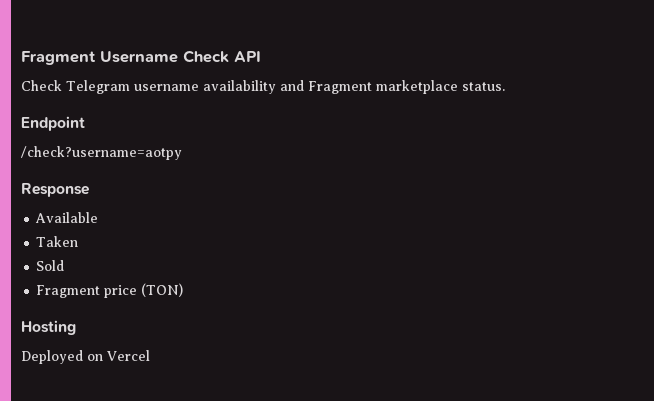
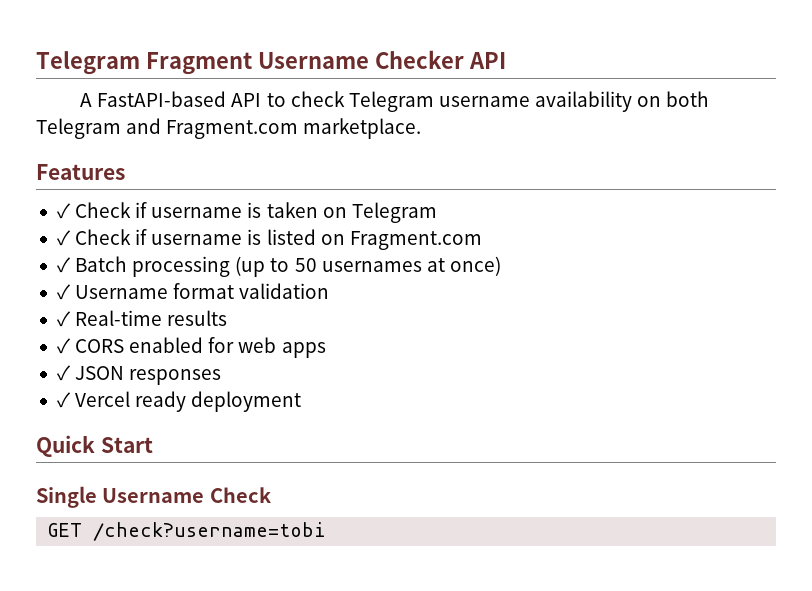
(21, 58) none -> [36,51,140,75] Telegram
[183,50,229,63] Check -> [374,50,464,69] Checker
[21,80,505,94] [21,116,85,131] [21,146,182,160] [21,183,89,197] [35,212,99,223] [36,236,79,247] [36,260,65,271] [36,283,184,298] [21,320,76,335] [21,350,150,364] Check Telegram username availability and Fragment marketplace status. // Endpoint // /check?username=aotpy // Response // Available // Taken // Sold // Fragment price (TON) // Hosting // Deployed on Vercel -> [80,91,710,112] [36,118,422,139] [36,164,125,180] [56,202,437,223] [56,229,482,250] [56,256,501,277] [56,283,330,300] [56,310,228,327] [56,337,326,358] [56,365,222,385] [56,391,302,412] [36,435,153,457] [36,486,271,508] [47,522,327,541] A FastAPI-based API to check Telegram username availability on both Telegram and Fragment.com marketplace. // Features // ✓ Check if username is taken on Telegram // ✓ Check if username is listed on Fragment.com // ✓ Batch processing (up to 50 usernames at once) // ✓ Username format validation // ✓ Real-time results // ✓ CORS enabled for web apps // ✓ JSON responses // ✓ Vercel ready deployment // Quick Start // Single Username Check // GET /check?username=tobi

